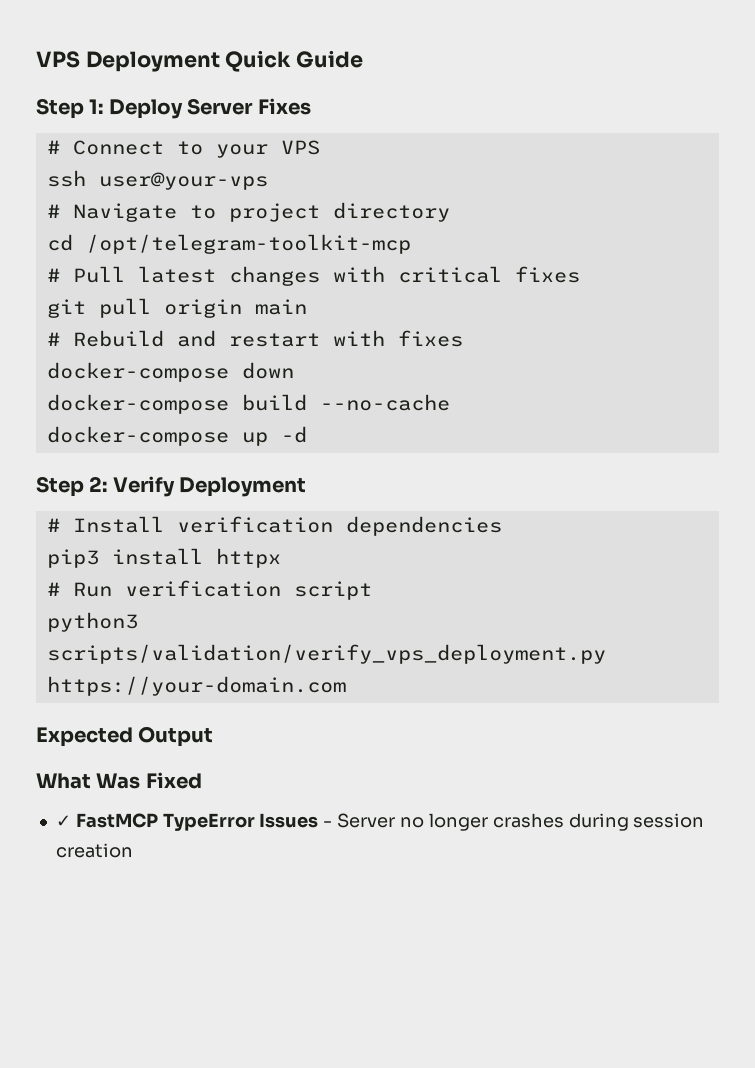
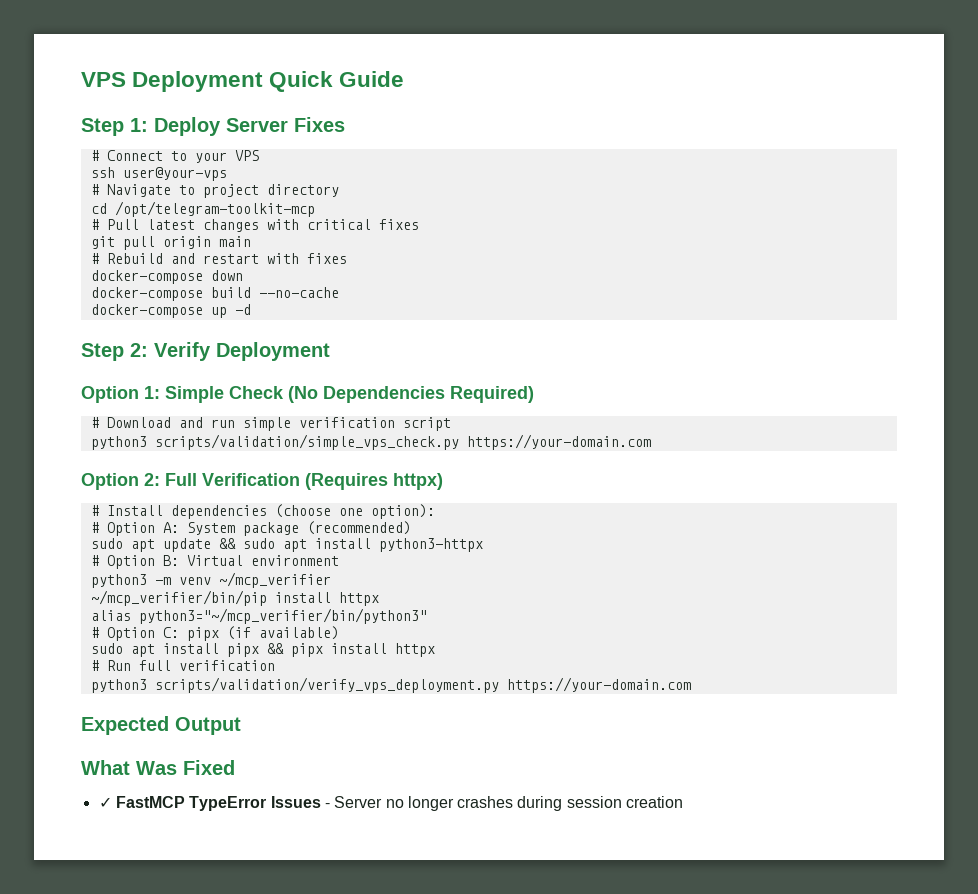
(307, 487) none -> [81,386,534,403] [90,417,451,431] [90,434,651,450] [81,473,443,490] // Option 1: Simple Check (No Dependencies Required) // # Download and run simple verification script // python3 scripts/validation/simple_vps_check.py https://your-domain.com // Option 2: Full Verification (Requires httpx)
[176,516,333,533] verification -> (163, 510) none
[46,549,99,568] // pip3 -> [274,504,435,519] [90,521,411,536] [90,538,483,552] [90,555,339,569] [90,572,331,588] [90,590,379,606] [90,608,427,624] [90,626,339,641] [90,643,323,657] (choose one option): // # Option A: System package (recommended) // sudo apt update && sudo apt install python3-httpx // # Option B: Virtual environment // python3 -m venv ~/mcp_verifier // ~/mcp_verifier/bin/pip install httpx // alias python3="~/mcp_verifier/bin/python3" // # Option C: pipx (if available) // sudo apt install pipx && pipx
[124,580,372,600] verification script -> [138,660,275,671] full verification

